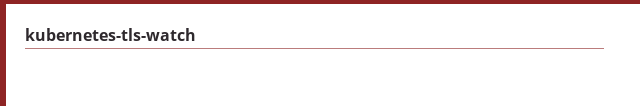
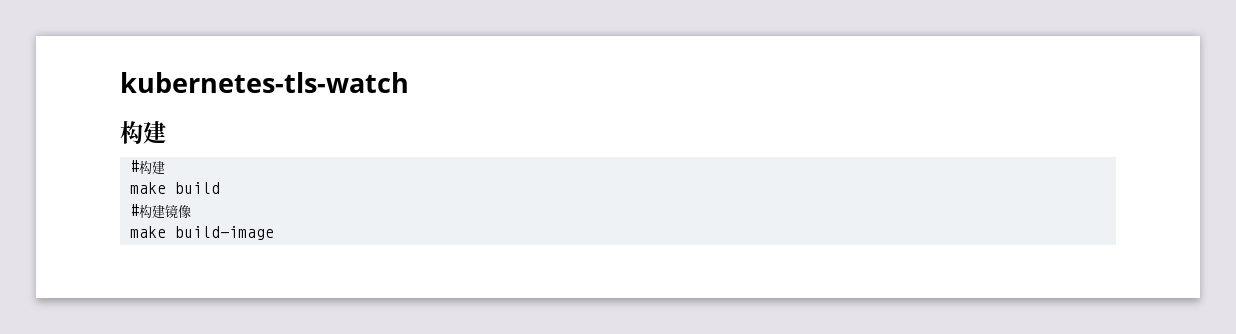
(196, 34) none -> [120,121,166,144] [130,160,166,175] [130,182,221,194] [130,204,192,219] [130,226,275,240] // 构建 // #构建 // make build // #构建镜像 // make build-image

